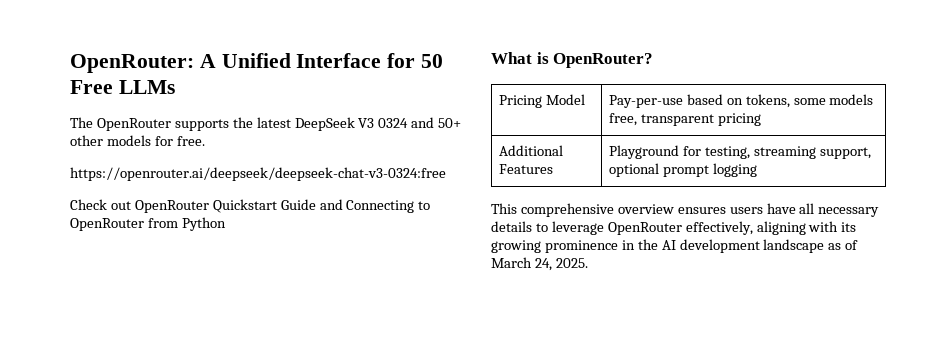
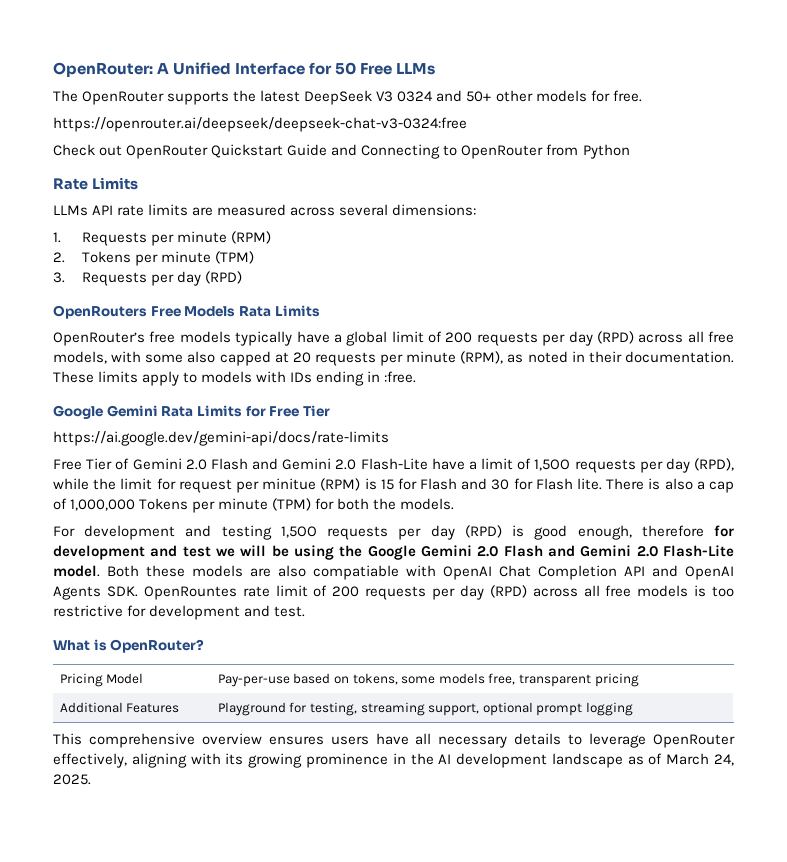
(226, 224) none -> [53,177,138,190] [53,204,477,216] [53,231,271,246] [53,251,254,266] [53,271,242,286] [53,305,320,319] [53,331,734,346] [53,351,734,366] [53,371,417,386] [53,405,330,419] [53,431,389,446] [53,458,734,473] [53,478,734,493] [53,498,455,513] [53,525,735,540] [53,545,734,560] [53,565,734,580] [53,585,734,600] [53,605,306,620] // Rate Limits // LLMs API rate limits are measured across several dimensions: // 1. Requests per minute (RPM) // 2. Tokens per minute (TPM) // 3. Requests per day (RPD) // OpenRouters Free Models Rata Limits // OpenRouter’s free models typically have a global limit of 200 requests per day (RPD) across all free models, with some also capped at 20 requests per minute (RPM), as noted in their documentation. These limits apply to models with IDs ending in :free. // Google Gemini Rata Limits for Free Tier // https://ai.google.dev/gemini-api/docs/rate-limits // Free Tier of Gemini 2.0 Flash and Gemini 2.0 Flash-Lite have a limit of 1,5OO requests per day (RPD), while the limit for request per minitue (RPM) is 15 for Flash and 30 for Flash lite. There is also a cap of 1,000,000 Tokens per minute (TPM) for both the models. // For development and testing 1,5OO requests per day (RPD) is good enough, therefore for development and test we will be using the Google Gemini 2.0 Flash and Gemini 2.0 Flash-Lite model. Both these models are also compatiable with OpenAI Chat Completion API and OpenAI Agents SDK. OpenRountes rate limit of 200 requests per day (RPD) across all free models is too restrictive for development and test.

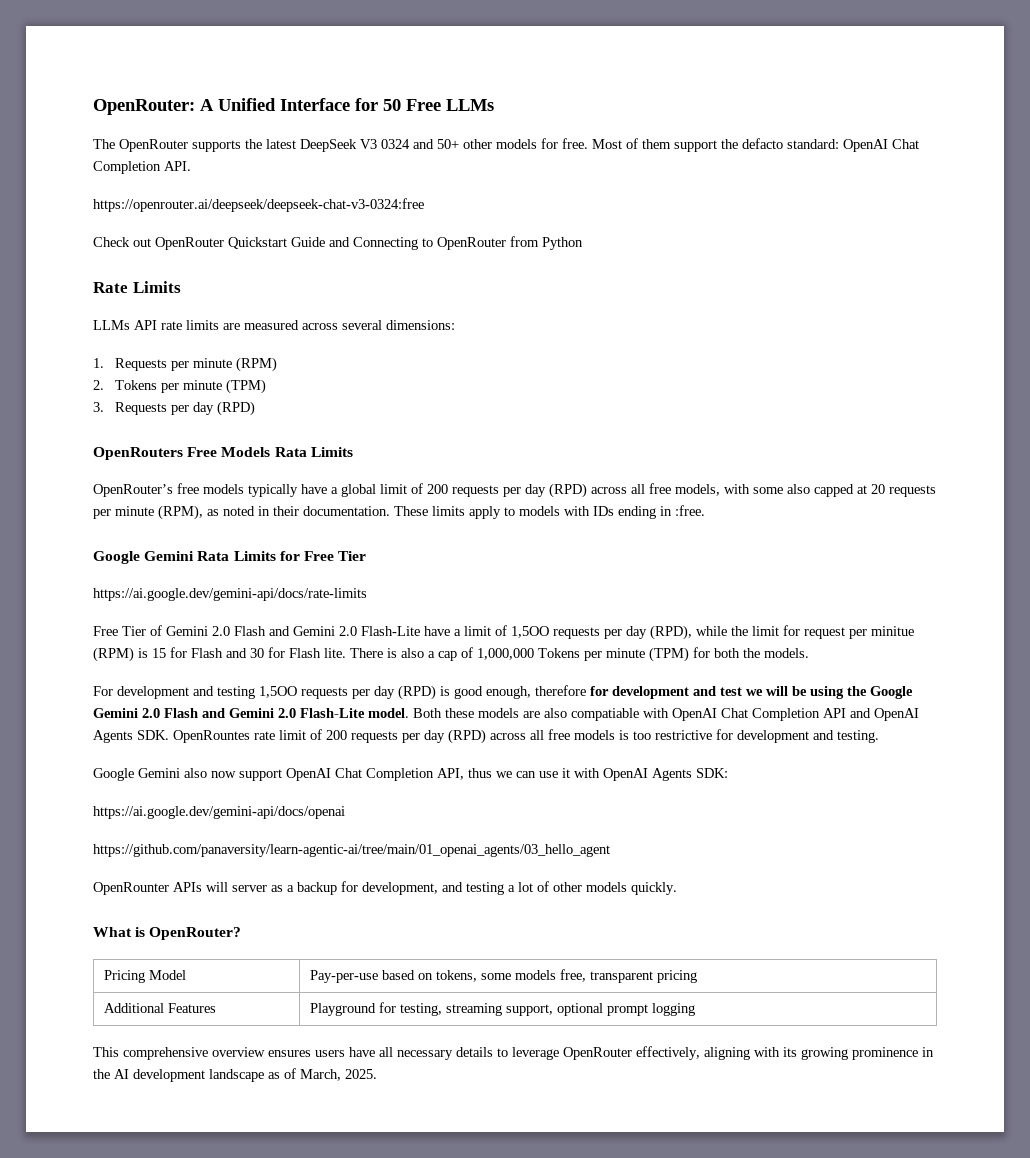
(642, 96) none -> [592,138,919,152] [93,161,191,174] Most of them support the defacto standard: OpenAI Chat Completion API.
[274,606,306,617] test. -> [837,730,879,743] [93,768,728,781] [93,806,345,819] [93,844,610,857] [93,881,677,895] testing. // Google Gemini also now support OpenAI Chat Completion API, thus we can use it with OpenAI Agents SDK: // https://ai.google.dev/gemini-api/docs/openai // https://github.com/panaversity/learn-agentic-ai/tree/main/01_openai_agents/03_hello_agent // OpenRounter APIs will server as a backup for development, and testing a lot of other models quickly.
[666,753,735,766] March 24, -> [300,1069,341,1081] March,

